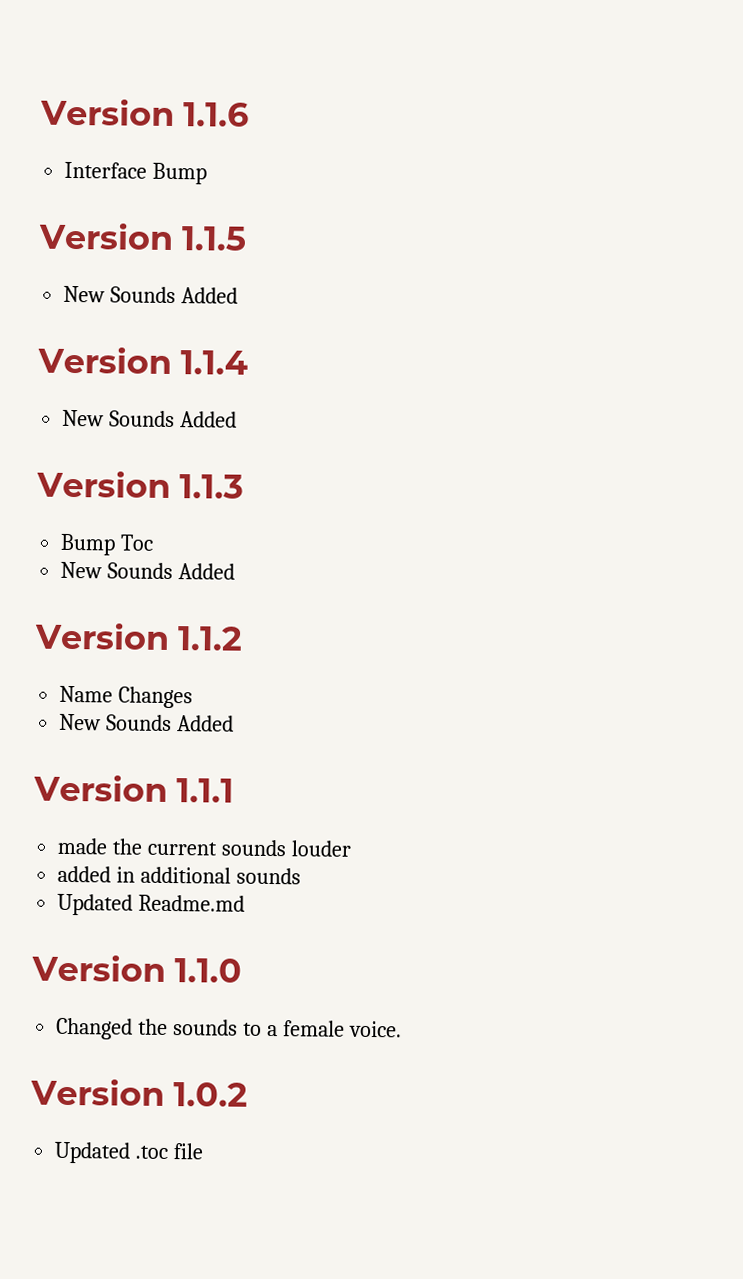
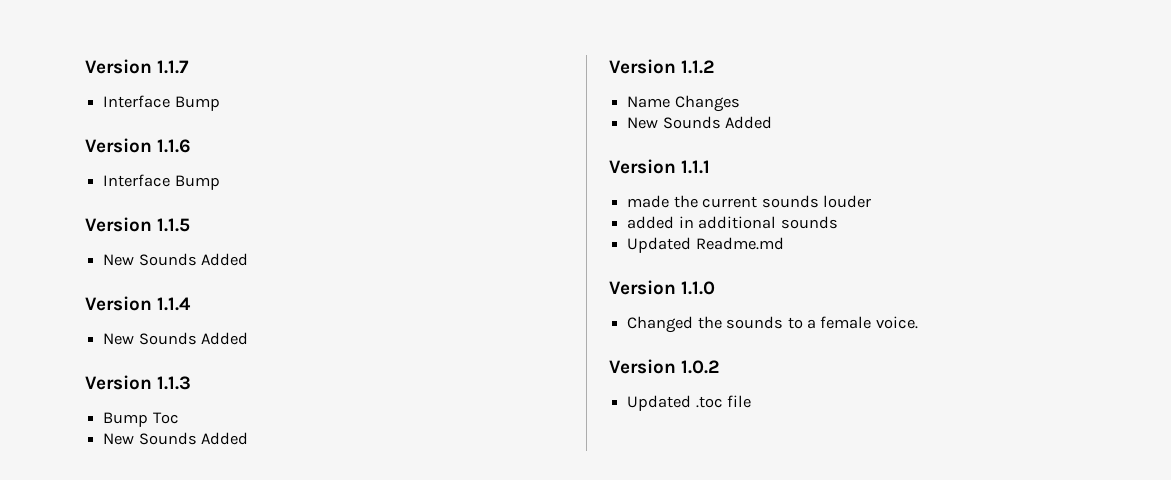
[40,98,175,127] Version -> [85,59,190,74] [103,95,220,111] [85,138,152,153] Version 1.1.7 // Interface Bump // Version

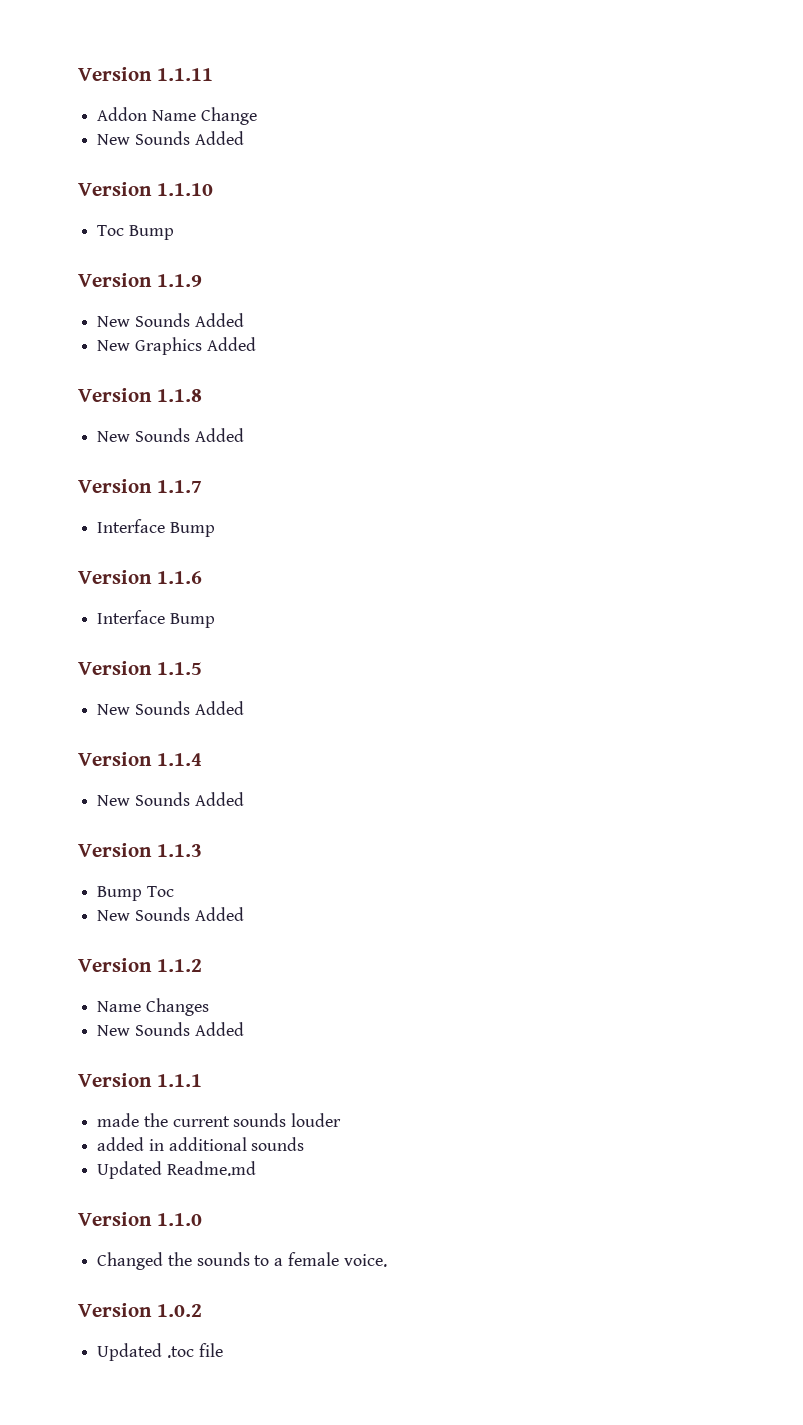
[85,59,152,74] Version -> [78,67,213,81] [97,107,257,125] [97,131,244,145] [78,182,213,196] [97,225,174,240] [78,273,202,287] [97,313,244,327] [97,337,256,355] [78,388,202,402] [97,428,244,442] [78,479,152,493] Version 1.1.11 // Addon Name Change // New Sounds Added // Version 1.1.10 // Toc Bump // Version 1.1.9 // New Sounds Added // New Graphics Added // Version 1.1.8 // New Sounds Added // Version

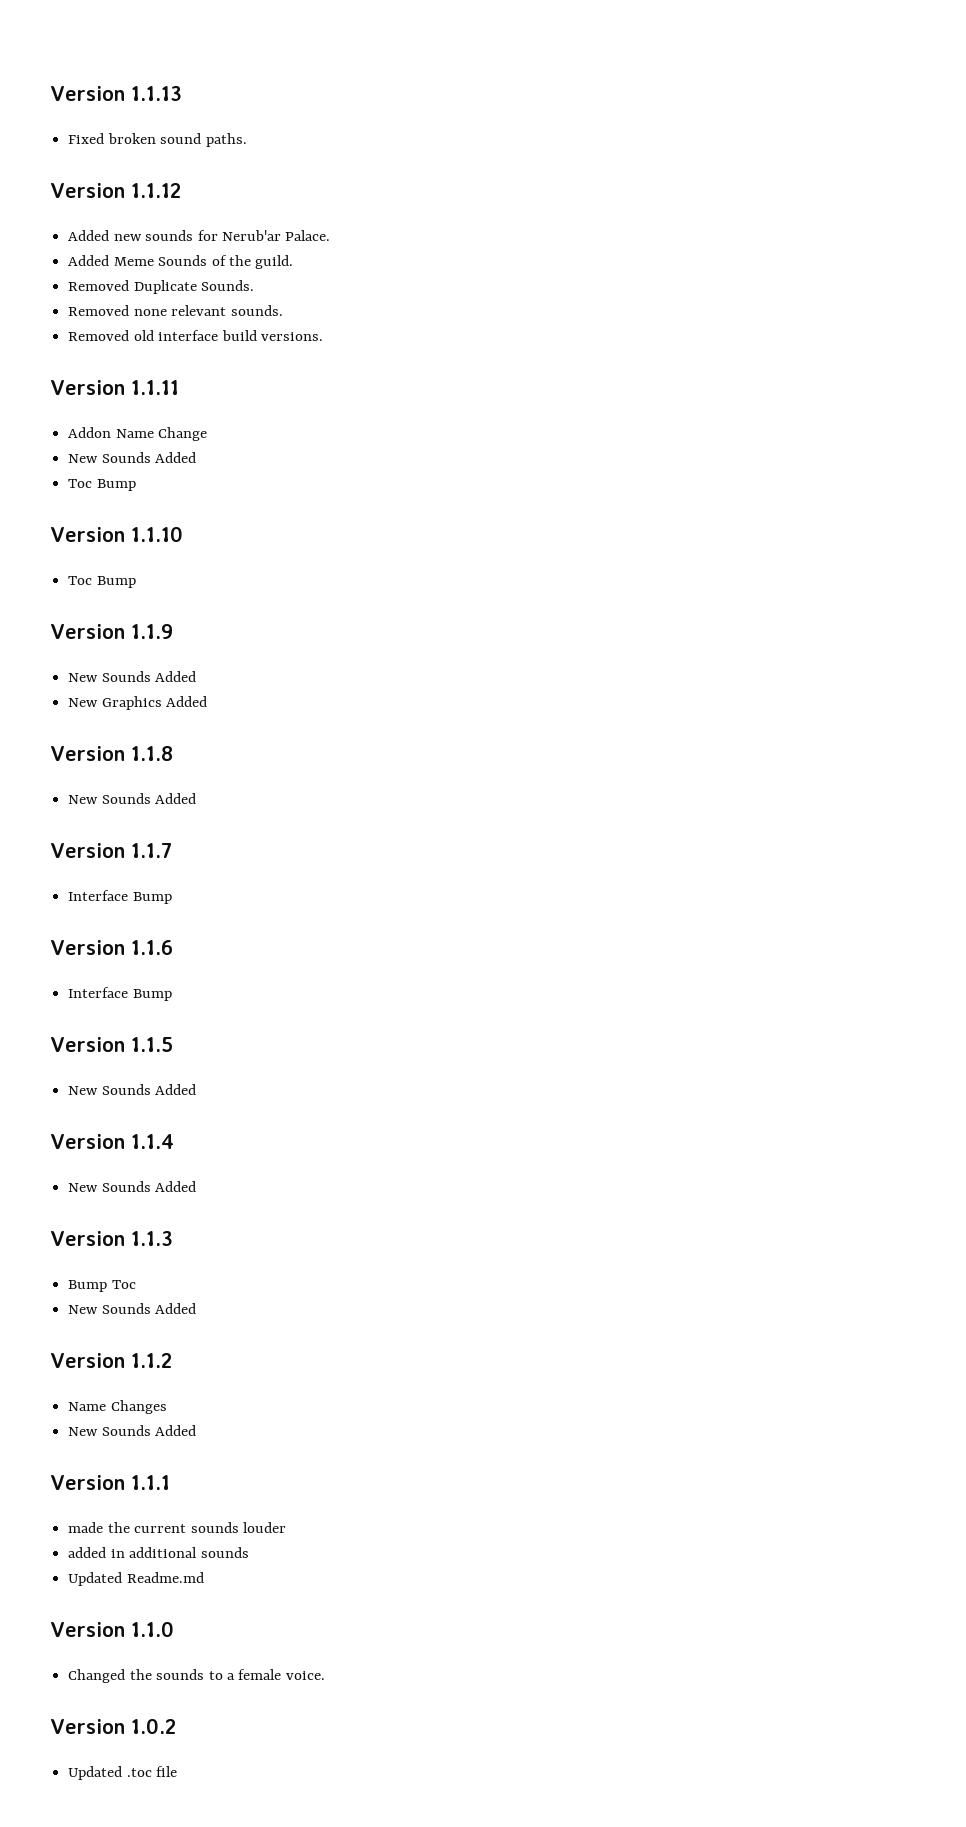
[78,67,152,81] Version -> [50,86,182,101] [68,133,247,147] [50,183,181,198] [68,230,331,241] [68,255,294,269] [68,280,255,294] [68,305,283,316] [68,330,323,341] [50,380,125,395] Version 1.1.13 // Fixed broken sound paths. // Version 1.1.12 // Added new sounds for Nerub'ar Palace. // Added Meme Sounds of the guild. // Removed Duplicate Sounds. // Removed none relevant sounds. // Removed old interface build versions. // Version
(244, 138) none -> [68,479,136,491] // Toc Bump

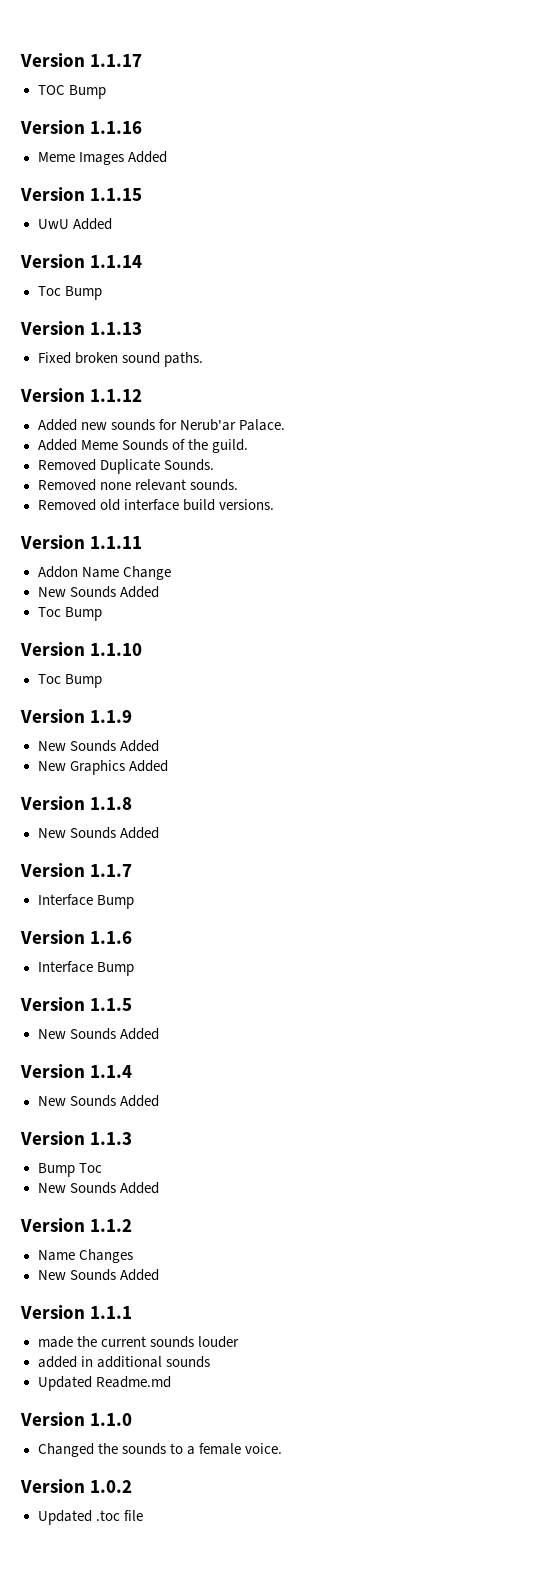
[50,86,125,101] Version -> [20,53,143,67] [37,85,106,99] [20,120,143,134] [37,151,167,165] [20,187,143,201] [37,218,112,230] [20,254,143,268] [37,286,102,300] [20,321,85,335] Version 1.1.17 // TOC Bump // Version 1.1.16 // Meme Images Added // Version 1.1.15 // UwU Added // Version 1.1.14 // Toc Bump // Version

